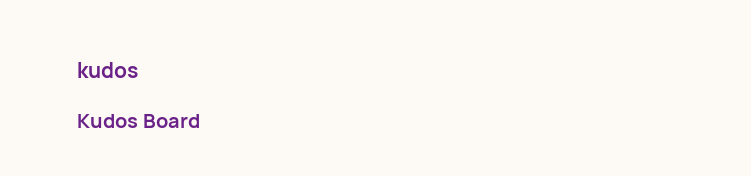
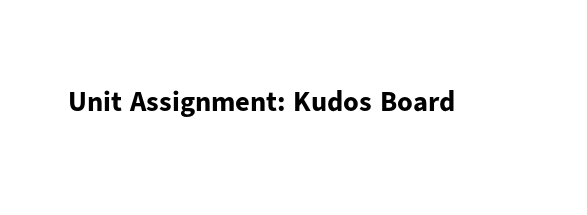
[77,62,138,78] kudos // -> [68,90,286,117] Unit Assignment:

